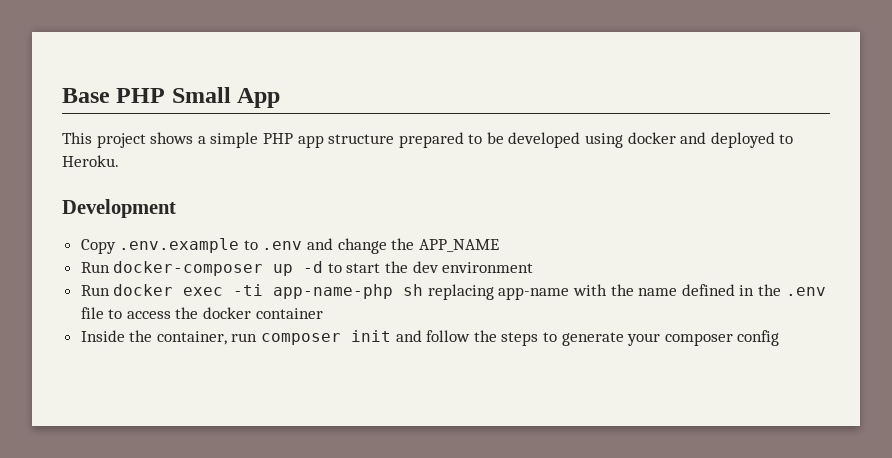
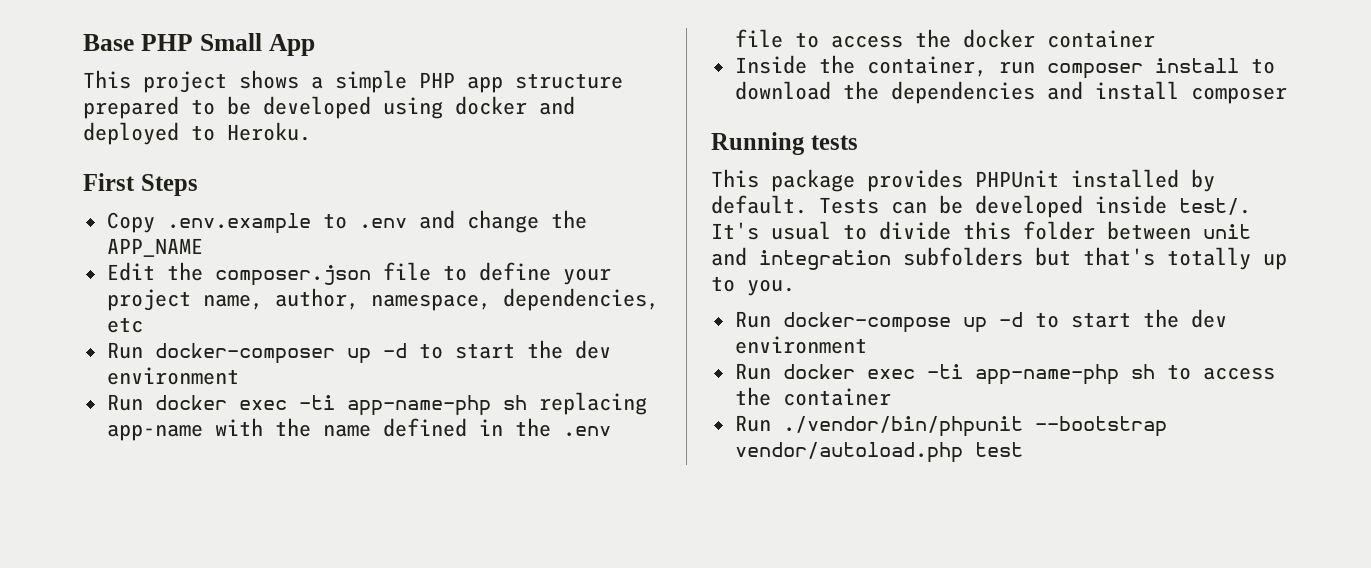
[62,199,176,218] Development -> [83,173,198,196] First Steps
(499, 245) none -> [106,262,611,286] [106,288,659,311] [106,317,143,333] // Edit the composer.json file to define your project name, author, namespace, dependencies, etc
[351,330,780,346] init and follow the steps to generate your composer config -> [1154,58,1275,74] [734,81,1287,104] [711,132,858,155] [711,169,1215,192] [711,195,1251,218] [711,221,1251,240] [711,247,1287,270] [711,276,795,296] [734,309,1227,333] [734,336,867,354] [734,363,1275,385] [734,387,891,406] [734,415,1167,437] [734,442,1023,463] install to download the dependencies and install composer // Running tests // This package provides PHPUnit installed by default. Tests can be developed inside test/. It's usual to divide this folder between unit and integration subfolders but that's totally up to you. // Run docker-compose up -d to start the dev environment // Run docker exec -ti app-name-php sh to access the container // Run ./vendor/bin/phpunit --bootstrap vendor/autoload.php test

